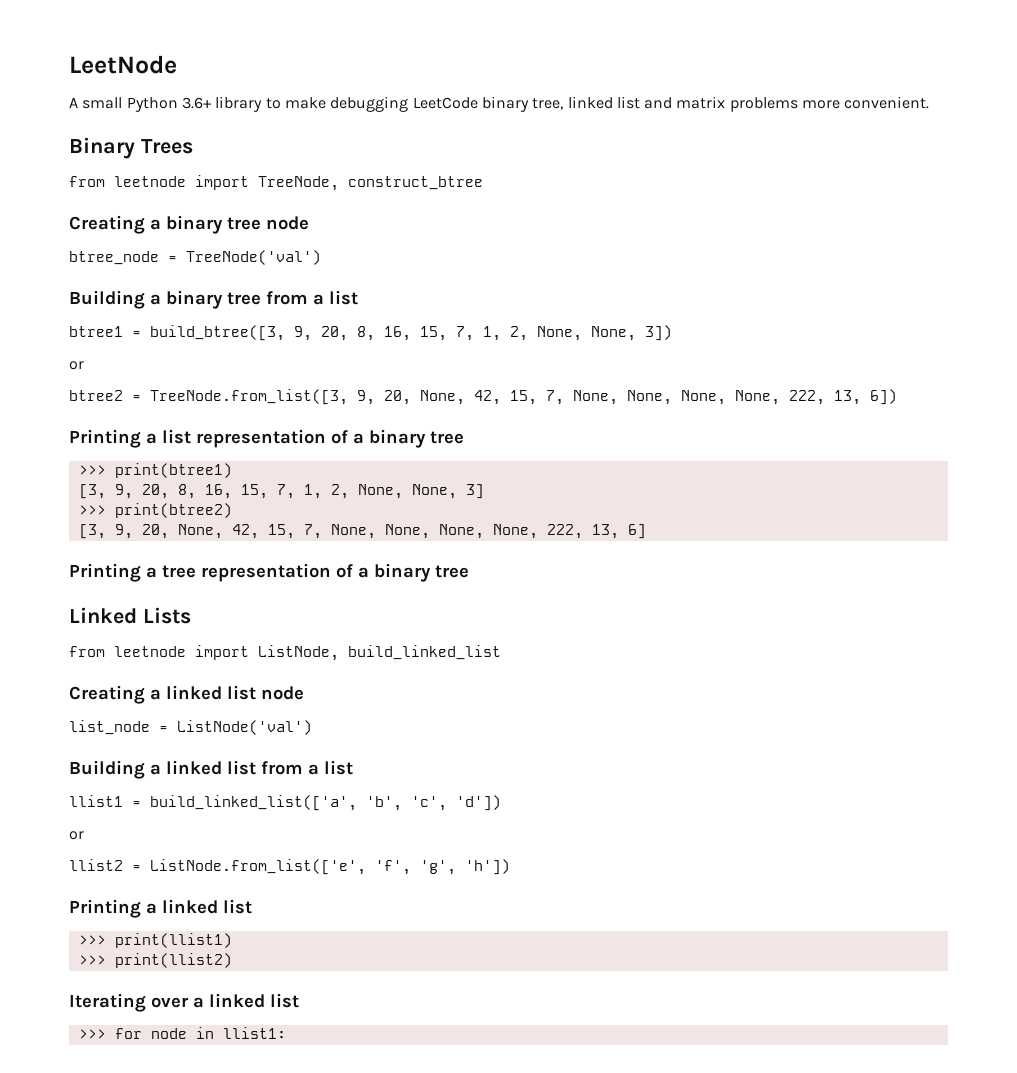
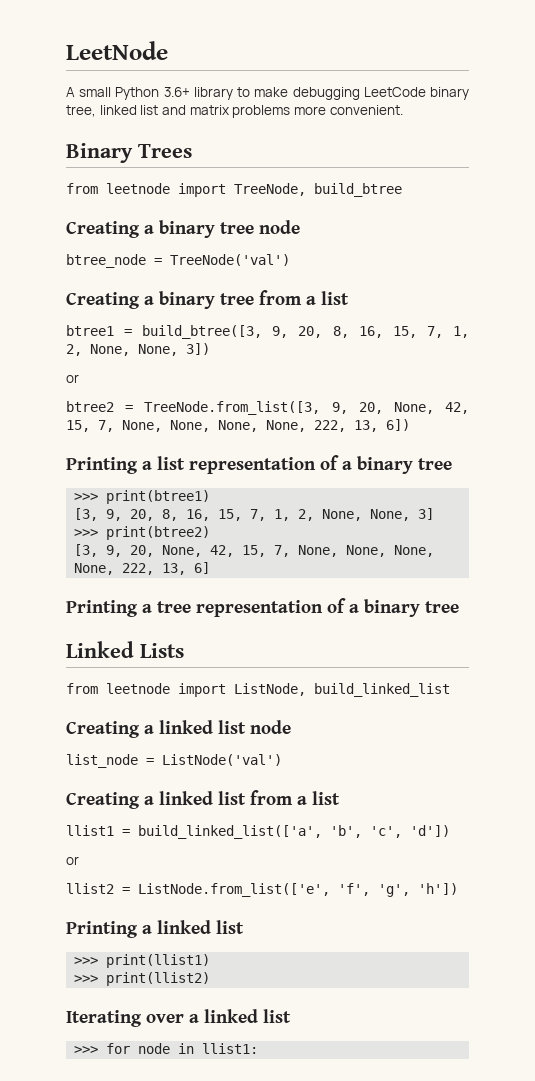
[348,176,483,190] construct_btree -> [314,183,402,197] build_btree
[69,290,145,309] Building -> [66,292,140,309] Creating
[69,760,145,779] Building -> [66,792,140,809] Creating

